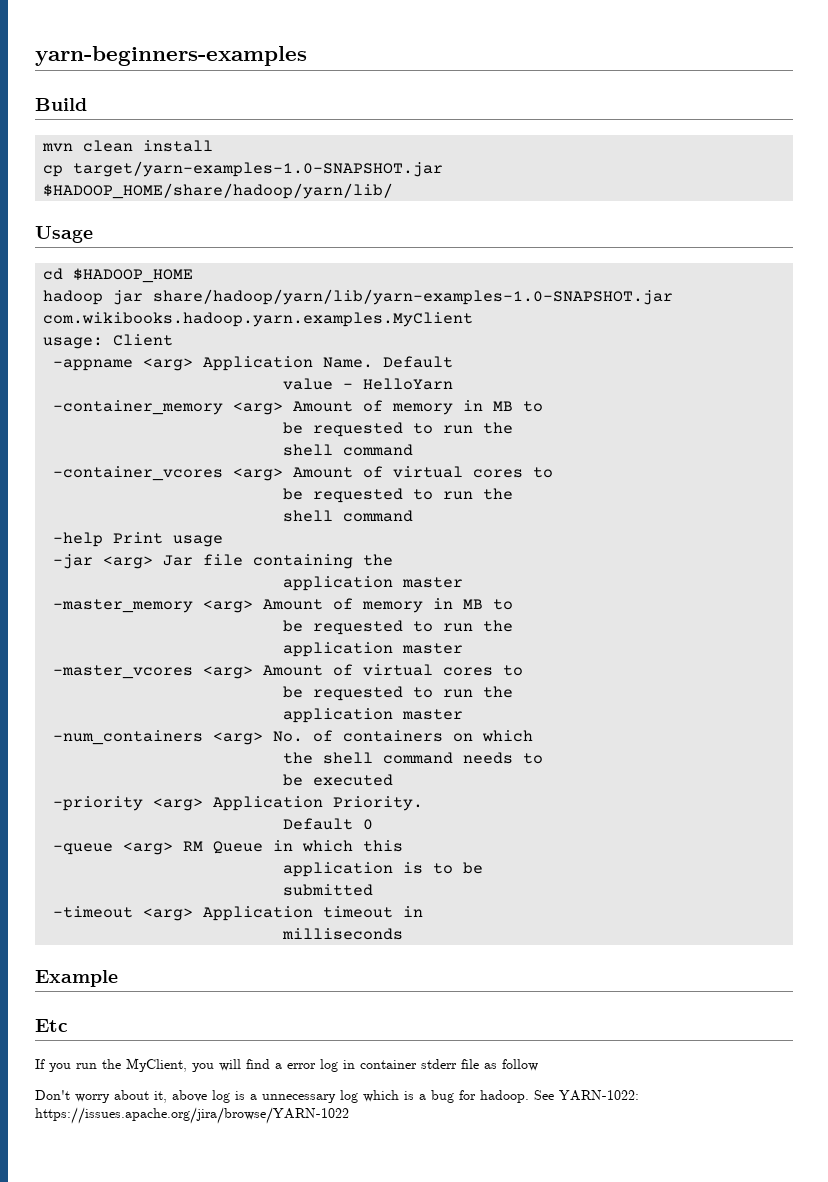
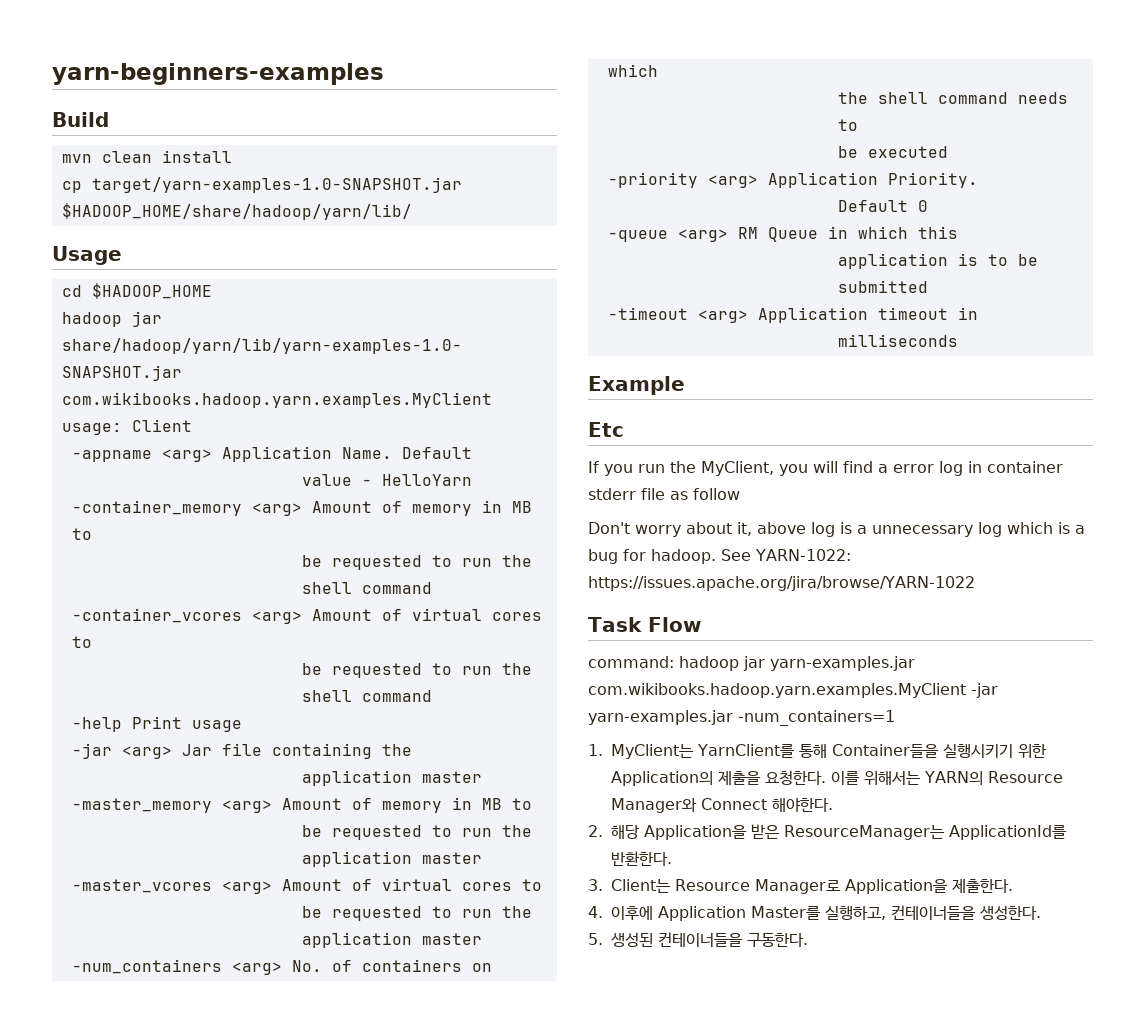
(349, 1115) none -> [588,617,701,632] [588,656,915,671] [588,683,998,698] [588,710,895,726] [588,743,1047,759] [611,770,1063,786] [611,797,833,813] [588,824,1067,840] [611,851,672,866] [588,878,1013,894] [588,905,1041,921] [588,932,808,947] // Task Flow // command: hadoop jar yarn-examples.jar com.wikibooks.hadoop.yarn.examples.MyClient -jar yarn-examples.jar -num_containers=1 // 1. MyClient는 YarnClient를 통해 Container들을 실행시키기 위한 Application의 제출을 요청한다. 이를 위해서는 YARN의 Resource Manager와 Connect 해야한다. // 2. 해당 Application을 받은 ResourceManager는 ApplicationId를 반환한다. // 3. Client는 Resource Manager로 Application을 제출한다. // 4. 이후에 Application Master를 실행하고, 컨테이너들을 생성한다. // 5. 생성된 컨테이너들을 구동한다.

